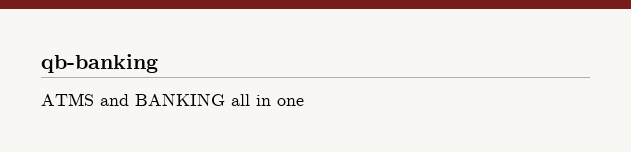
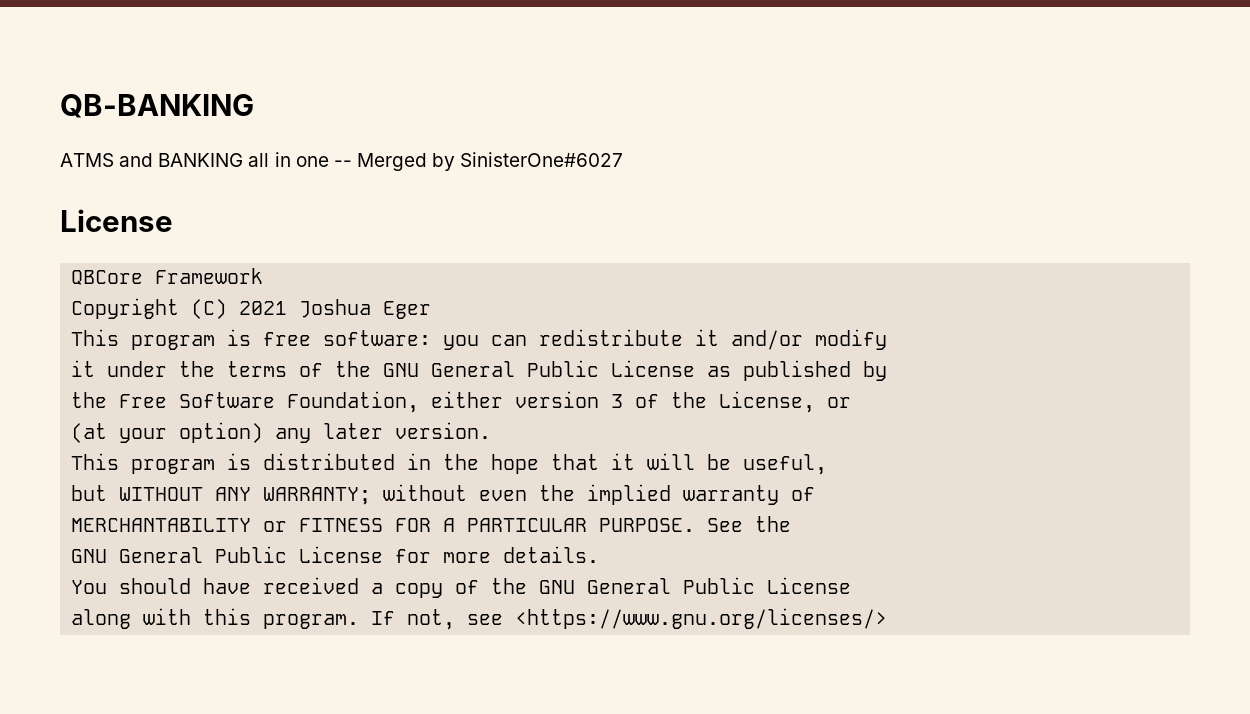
[41,54,158,73] qb-banking -> [60,94,254,118] QB-BANKING
(304, 102) none -> [333,152,624,171] [60,209,173,232] [71,268,264,285] [71,298,432,319] [71,329,888,350] [71,360,888,381] [71,391,852,413] [71,422,492,443] [71,453,828,475] [71,484,816,505] [71,516,792,532] [71,546,600,563] [71,577,852,598] [71,608,888,630] -- Merged by SinisterOne#6027 // License // QBCore Framework // Copyright (C) 2021 Joshua Eger // This program is free software: you can redistribute it and/or modify // it under the terms of the GNU General Public License as published by // the Free Software Foundation, either version 3 of the License, or // (at your option) any later version. // This program is distributed in the hope that it will be useful, // but WITHOUT ANY WARRANTY; without even the implied warranty of // MERCHANTABILITY or FITNESS FOR A PARTICULAR PURPOSE. See the // GNU General Public License for more details. // You should have received a copy of the GNU General Public License // along with this program. If not, see <https://www.gnu.org/licenses/>

